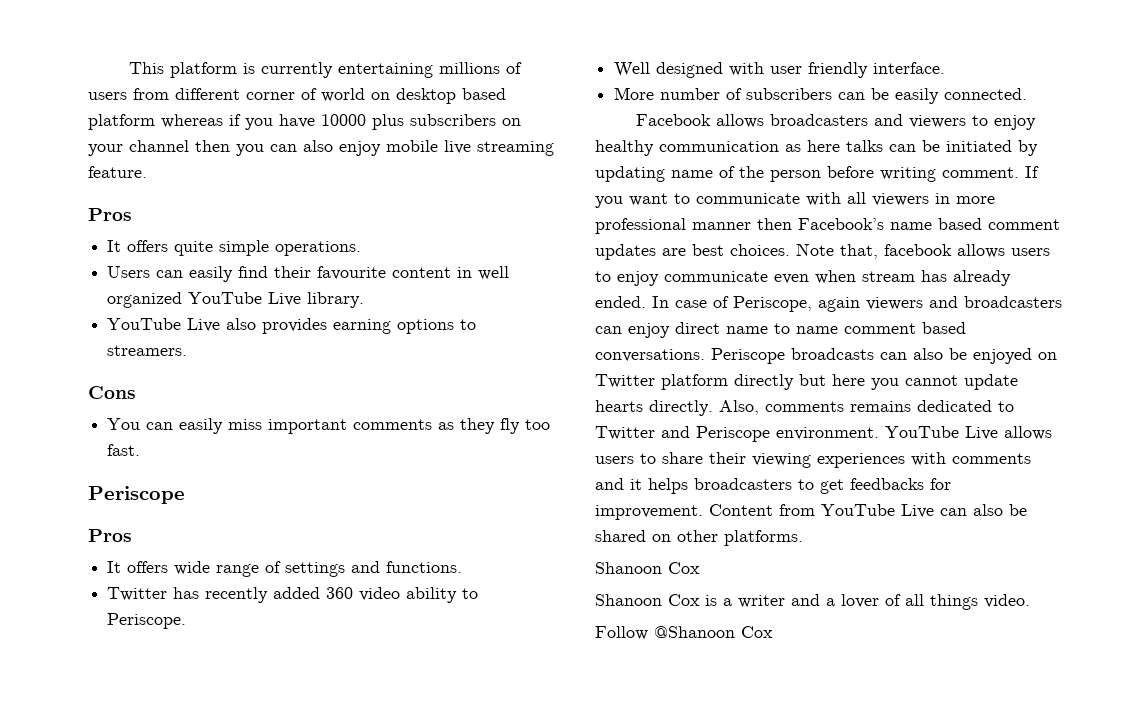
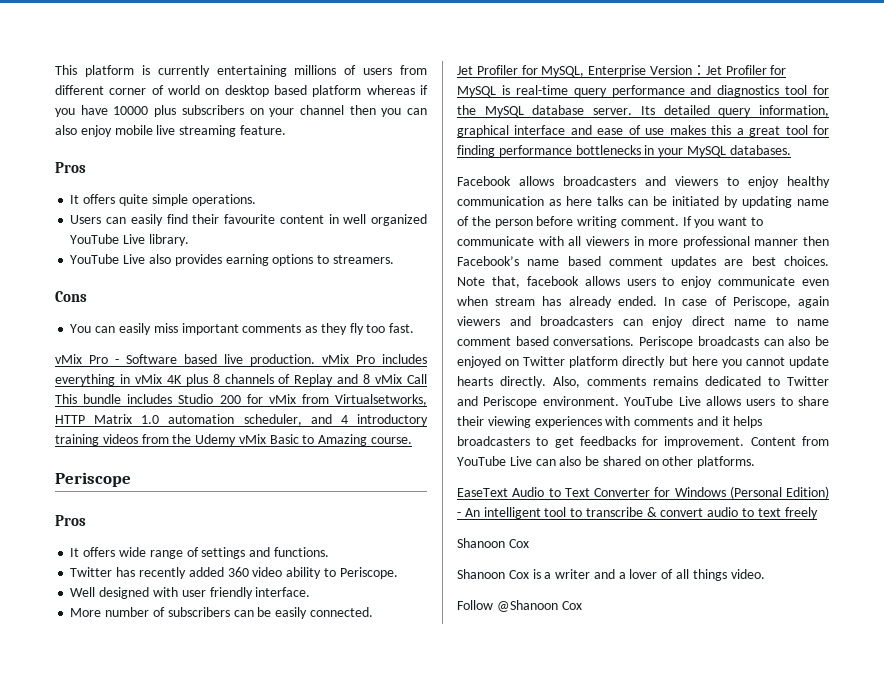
(141, 450) none -> [55,354,427,366] [55,374,428,386] [55,394,427,406] [55,414,428,426] [55,434,413,446] // vMix Pro - Software based live production. vMix Pro includes everything in vMix 4K plus 8 channels of Replay and 8 vMix Call This bundle includes Studio 200 for vMix from Virtualsetworks, HTTP Matrix 1.0 automation scheduler, and 4 introductory training videos from the Udemy vMix Basic to Amazing course.
(1028, 94) none -> [457,65,787,77] [457,85,829,97] [457,105,829,117] [457,125,829,137] [457,145,791,157] // Jet Profiler for MySQL, Enterprise Version：Jet Profiler for MySQL is real-time query performance and diagnostics tool for the MySQL database server. Its detailed query information, graphical interface and ease of use makes this a great tool for finding performance bottlenecks in your MySQL databases.
(803, 538) none -> [457,486,829,499] [457,507,818,519] // EaseText Audio to Text Converter for Windows (Personal Edition) - An intelligent tool to transcribe & convert audio to text freely

